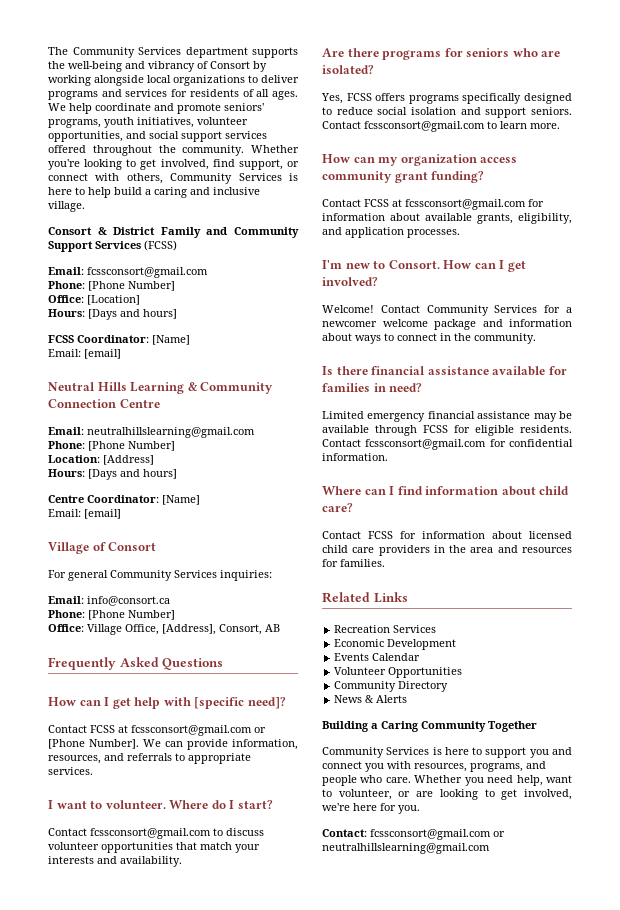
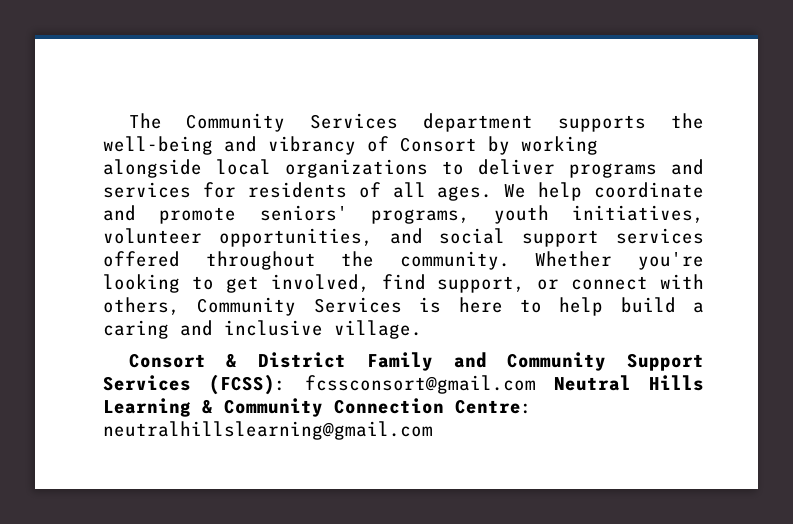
[144,240,177,251] [48,267,208,278] [48,281,175,291] [48,295,140,305] [48,309,177,320] [48,335,190,345] [48,349,121,359] (FCSS) // Email: fcssconsort@gmail.com // Phone: [Phone Number] // Office: [Location] // Hours: [Days and hours] // FCSS Coordinator: [Name] // Email: [email] // -> [209,374,536,395] (FCSS): fcssconsort@gmail.com
[119,399,160,408] [48,427,255,438] [48,441,175,451] [48,455,154,465] [48,469,177,480] [48,495,200,505] [48,509,121,519] [48,542,157,554] [48,570,272,581] [48,596,170,606] [48,610,175,620] [48,624,280,635] [48,657,224,670] [48,697,286,709] [48,725,266,736] [48,739,298,750] [48,753,251,764] [48,767,93,775] [48,800,273,809] [48,828,264,839] [48,842,260,853] [48,856,182,867] [322,48,561,60] [322,65,374,74] [321,93,572,104] [322,107,572,118] [322,121,560,132] [322,154,518,166] [322,171,485,183] [322,199,544,210] [322,213,572,224] [322,227,460,238] [322,260,526,272] [322,277,378,286] [322,305,572,316] [322,319,572,330] [322,333,536,344] [322,366,567,376] [322,383,423,392] [322,411,572,422] [322,425,572,436] [322,439,573,450] [322,453,388,461] [322,486,570,496] [322,503,353,512] [322,531,572,539] [322,545,572,556] [322,559,385,567] [322,592,408,603] [334,625,437,633] [334,639,457,650] [334,653,421,661] [334,667,463,678] [334,681,449,692] [334,695,408,703] [322,721,537,732] [322,747,572,758] [322,761,546,772] [322,775,572,786] [322,789,572,800] [322,803,420,814] [322,829,505,840] [322,843,490,854] Centre // Email: neutralhillslearning@gmail.com // Phone: [Phone Number] // Location: [Address] // Hours: [Days and hours] // Centre Coordinator: [Name] // Email: [email] // Village of Consort // For general Community Services inquiries: // Email: info@consort.ca // Phone: [Phone Number] // Office: Village Office, [Address], Consort, AB // Frequently Asked Questions // How can I get help with [specific need]? // Contact FCSS at fcssconsort@gmail.com or [Phone Number]. We can provide information, resources, and referrals to appropriate services. // I want to volunteer. Where do I start? // Contact fcssconsort@gmail.com to discuss volunteer opportunities that match your interests and availability. // Are there programs for seniors who are isolated? // Yes, FCSS offers programs specifically designed to reduce social isolation and support seniors. Contact fcssconsort@gmail.com to learn more. // How can my organization access community grant funding? // Contact FCSS at fcssconsort@gmail.com for information about available grants, eligibility, and application processes. // I'm new to Consort. How can I get involved? // Welcome! Contact Community Services for a newcomer welcome package and information about ways to connect in the community. // Is there financial assistance available for families in need? // Limited emergency financial assistance may be available through FCSS for eligible residents. Contact fcssconsort@gmail.com for confidential information. // Where can I find information about child care? // Contact FCSS for information about licensed child care providers in the area and resources for families. // Related Links // Recreation Services // Economic Development // Events Calendar // Volunteer Opportunities // Community Directory // News & Alerts // Building a Caring Community Together // Community Services is here to support you and connect you with resources, programs, and people who care. Whether you need help, want to volunteer, or are looking to get involved, we're here for you. // Contact: fcssconsort@gmail.com or neutralhillslearning@gmail.com -> [455,399,532,414] [103,421,433,440] Centre: neutralhillslearning@gmail.com

